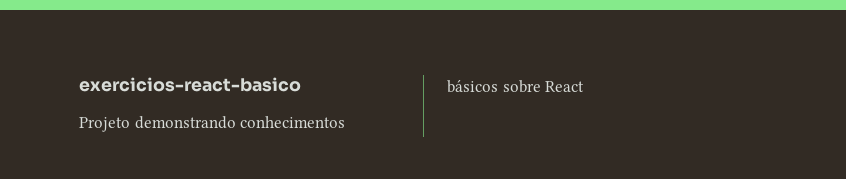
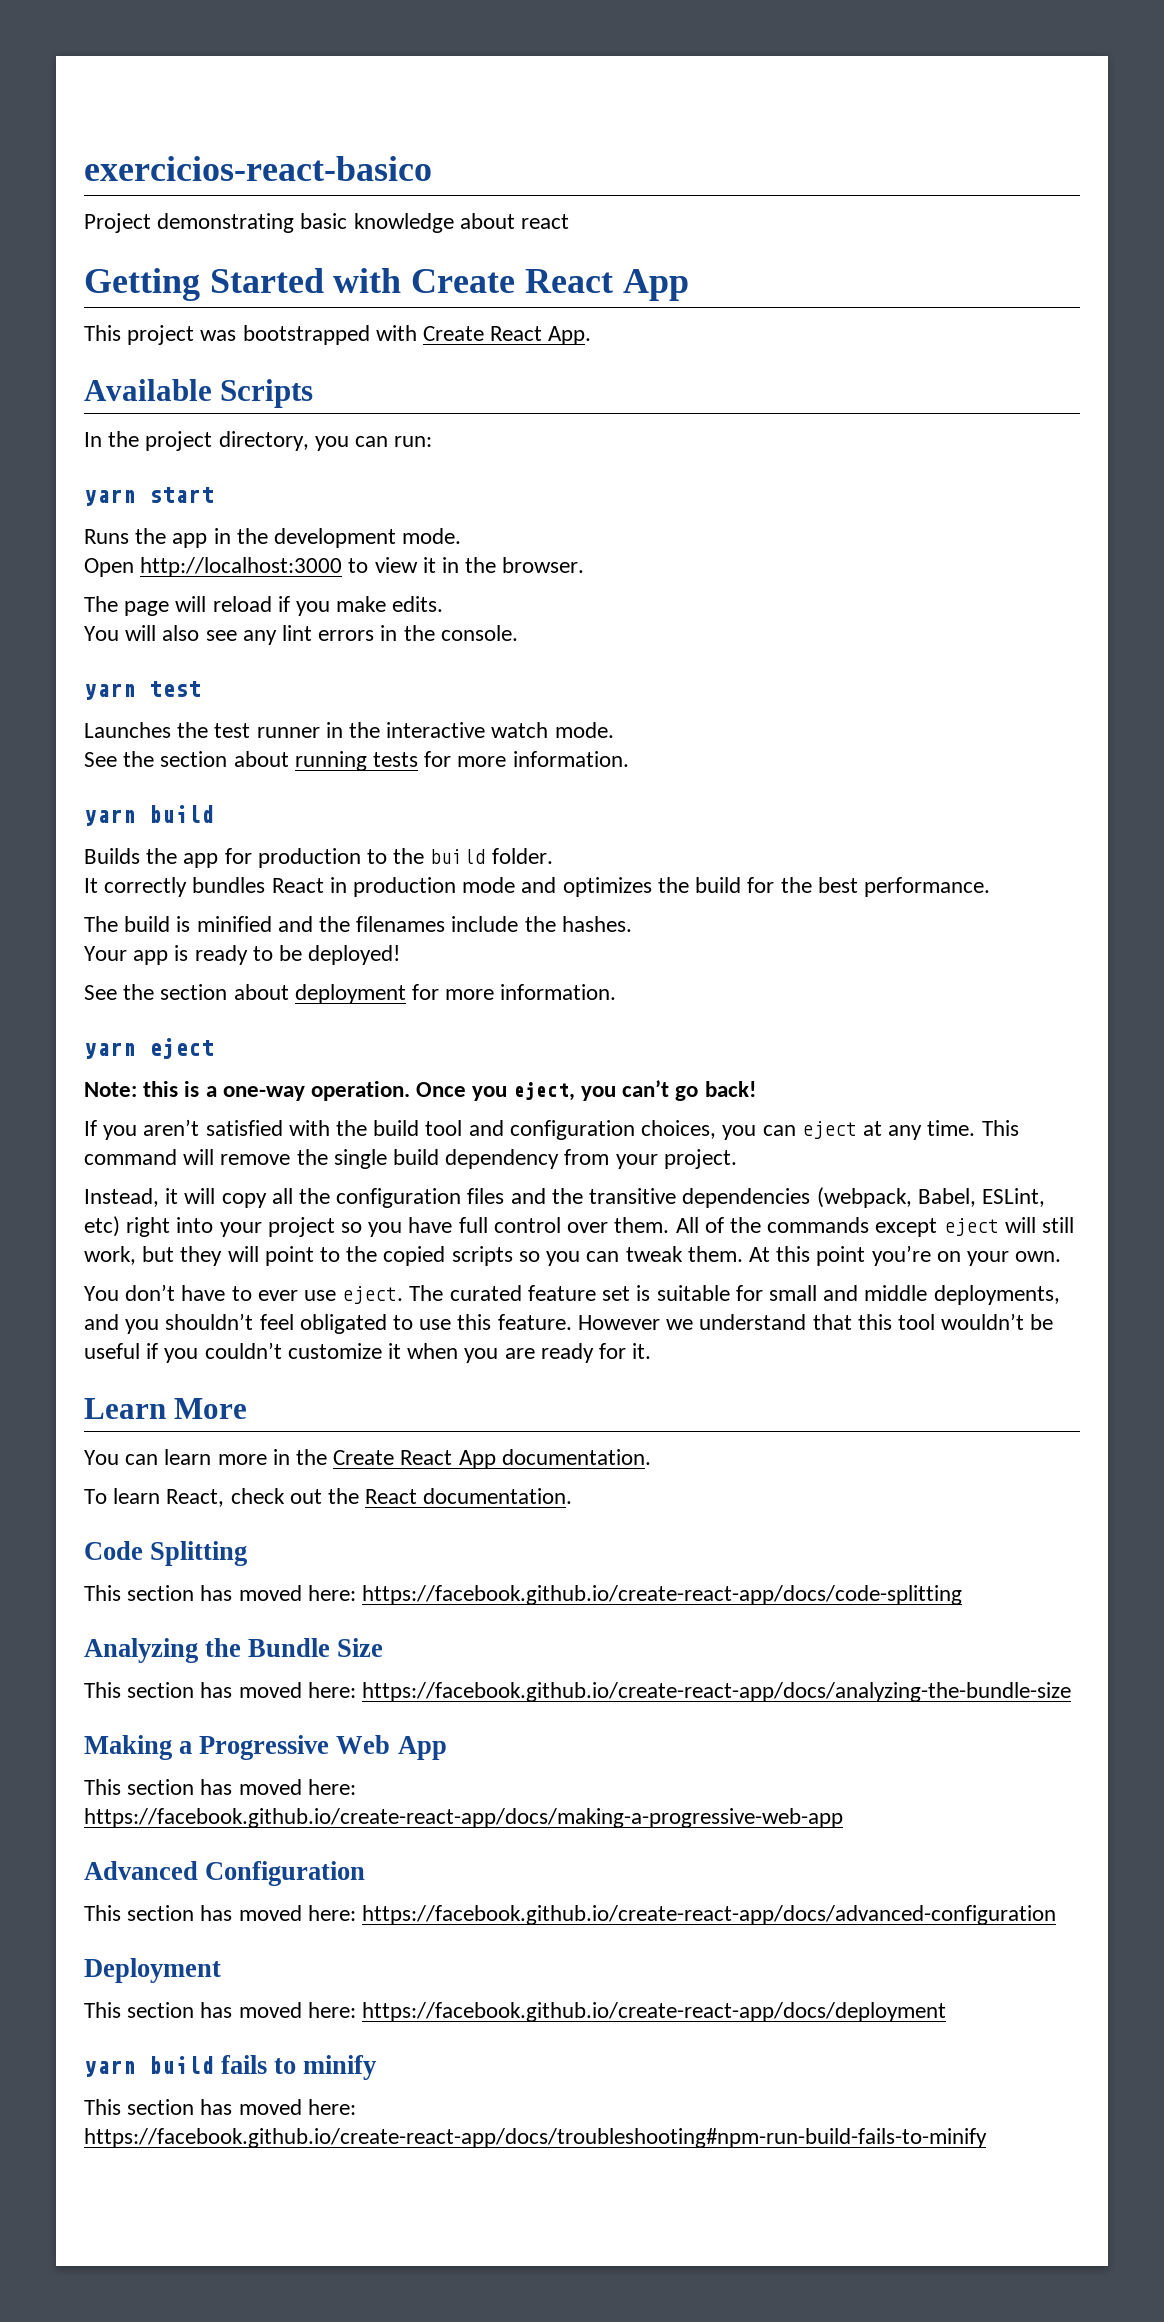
[79,116,346,132] [447,80,585,93] Projeto demonstrando conhecimentos básicos sobre React -> [84,213,570,233] [84,268,689,301] [84,325,592,345] [84,379,314,408] [84,431,433,451] [84,487,214,506] [84,528,462,548] [84,557,585,577] [84,596,444,616] [84,625,518,645] [84,681,201,700] [84,722,614,738] [84,751,629,771] [84,805,214,826] [84,848,553,868] [84,877,990,897] [84,916,632,932] [84,945,401,965] [84,984,617,1004] [84,1038,214,1059] [84,1080,756,1101] [84,1119,1019,1140] [84,1149,737,1169] [84,1187,1045,1208] [84,1216,1074,1237] [84,1245,1062,1266] [84,1284,1060,1305] [84,1313,1054,1334] [84,1342,652,1363] [84,1398,248,1419] [84,1449,651,1469] [84,1488,573,1507] [84,1541,248,1566] [84,1585,963,1605] [84,1638,384,1663] [84,1682,1072,1702] [84,1735,447,1760] [84,1779,356,1795] [84,1808,843,1828] [84,1861,366,1886] [84,1905,1057,1925] [84,1958,221,1983] [84,2002,947,2022] [84,2055,377,2080] [84,2099,356,2115] [84,2128,987,2148] Project demonstrating basic knowledge about react // Getting Started with Create React App // This project was bootstrapped with Create React App. // Available Scripts // In the project directory, you can run: // yarn start // Runs the app in the development mode. // Open http://localhost:3000 to view it in the browser. // The page will reload if you make edits. // You will also see any lint errors in the console. // yarn test // Launches the test runner in the interactive watch mode. // See the section about running tests for more information. // yarn build // Builds the app for production to the build folder. // It correctly bundles React in production mode and optimizes the build for the best performance. // The build is minified and the filenames include the hashes. // Your app is ready to be deployed! // See the section about deployment for more information. // yarn eject // Note: this is a one-way operation. Once you eject, you can’t go back! // If you aren’t satisfied with the build tool and configuration choices, you can eject at any time. This command will remove the single build dependency from your project. // Instead, it will copy all the configuration files and the transitive dependencies (webpack, Babel, ESLint, etc) right into your project so you have full control over them. All of the commands except eject will still work, but they will point to the copied scripts so you can tweak them. At this point you’re on your own. // You don’t have to ever use eject. The curated feature set is suitable for small and middle deployments, and you shouldn’t feel obligated to use this feature. However we understand that this tool wouldn’t be useful if you couldn’t customize it when you are ready for it. // Learn More // You can learn more in the Create React App documentation. // To learn React, check out the React documentation. // Code Splitting // This section has moved here: https://facebook.github.io/create-react-app/docs/code-splitting // Analyzing the Bundle Size // This section has moved here: https://facebook.github.io/create-react-app/docs/analyzing-the-bundle-size // Making a Progressive Web App // This section has moved here: https://facebook.github.io/create-react-app/docs/making-a-progressive-web-app // Advanced Configuration // This section has moved here: https://facebook.github.io/create-react-app/docs/advanced-configuration // Deployment // This section has moved here: https://facebook.github.io/create-react-app/docs/deployment // yarn build fails to minify // This section has moved here: https://facebook.github.io/create-react-app/docs/troubleshooting#npm-run-build-fails-to-minify

